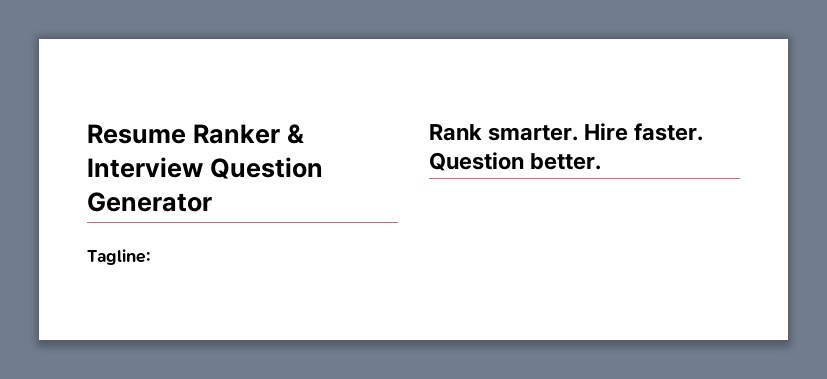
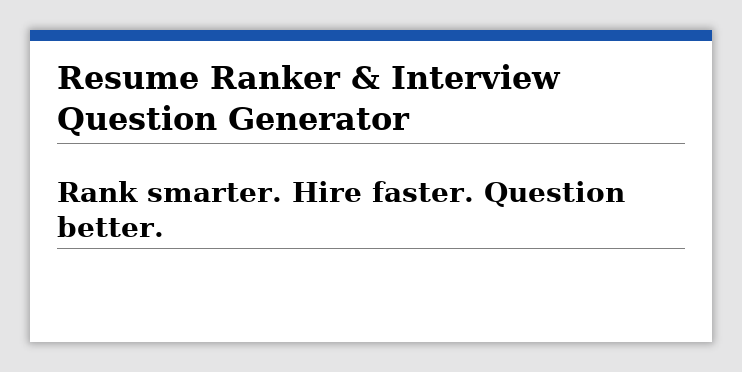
[87,249,150,265] // Tagline: -> (410, 118) none

